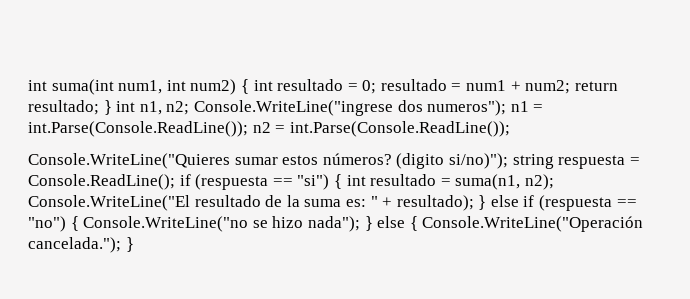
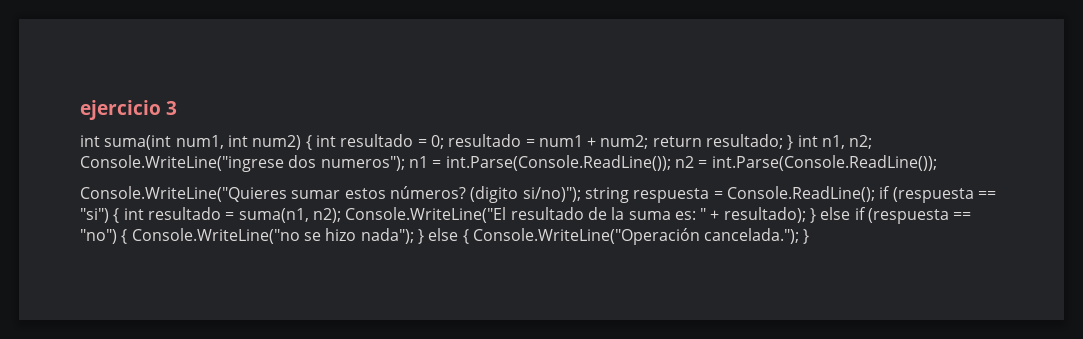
(28, 85) none -> [80,100,177,120] ejercicio 3 //

